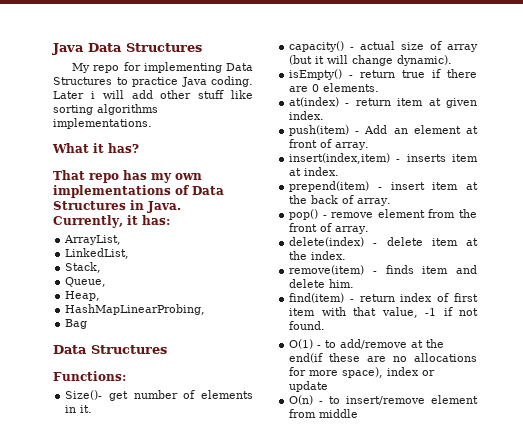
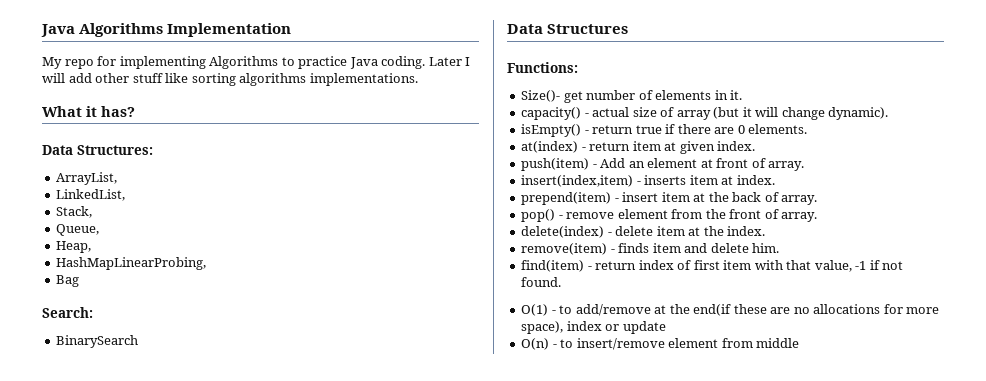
[52,43,202,55] Java Data Structures -> [41,23,292,37] Java Algorithms Implementation
[226,63,253,71] [53,77,112,85] Data Structures -> [209,56,279,69] Algorithms
[90,91,95,99] i -> [465,57,471,66] I
[53,170,202,183] [53,185,224,198] [53,200,181,213] [53,215,170,228] That repo has my own implementations of Data Structures in Java. Currently, it has: -> [42,145,153,155] Data Structures:
(88, 324) none -> [42,307,93,318] [56,335,139,348] // Search: // BinarySearch

